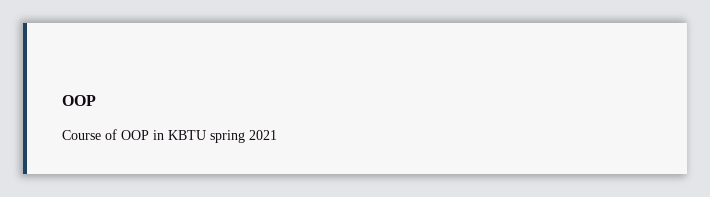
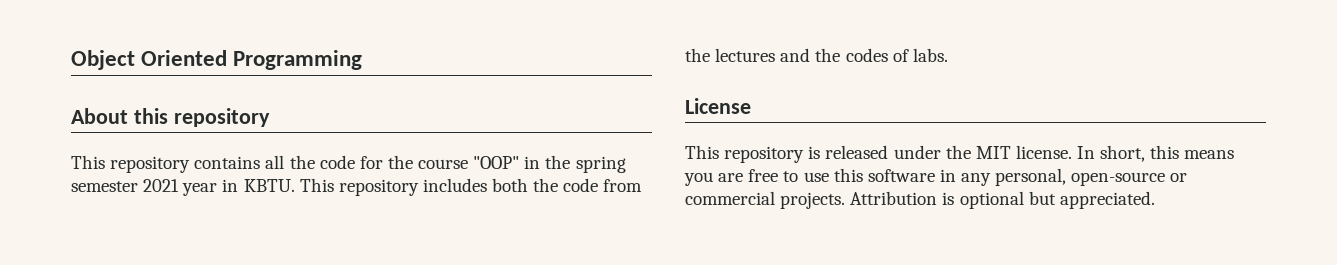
[62,95,96,106] [62,129,277,143] OOP // Course of OOP in KBTU spring 2021 -> [71,50,363,70] [71,108,270,127] [71,155,626,173] [71,178,643,196] [685,48,948,62] [685,98,751,114] [685,145,1235,163] [684,168,1188,186] [685,191,1155,209] Object Oriented Programming // About this repository // This repository contains all the code for the course "OOP" in the spring semester 2021 year in KBTU. This repository includes both the code from the lectures and the codes of labs. // License // This repository is released under the MIT license. In short, this means you are free to use this software in any personal, open-source or commercial projects. Attribution is optional but appreciated.

